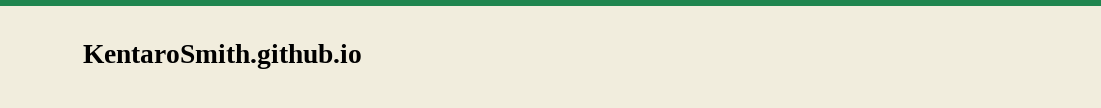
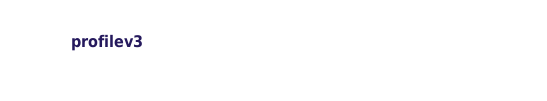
[83,44,362,69] KentaroSmith.github.io -> [71,34,143,51] profilev3

